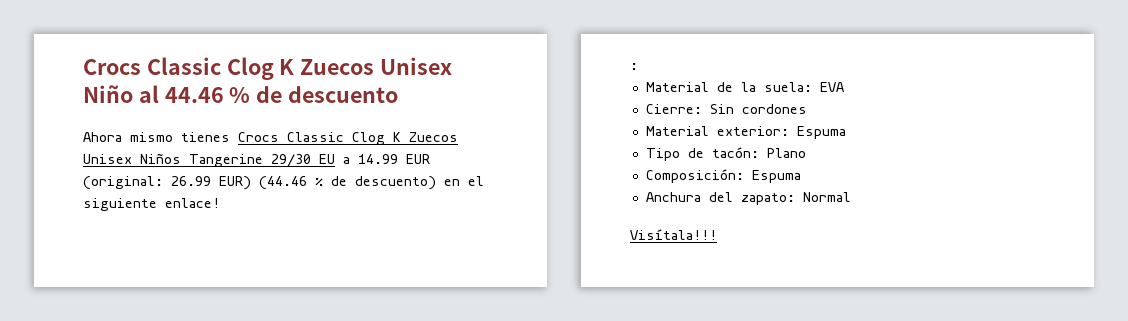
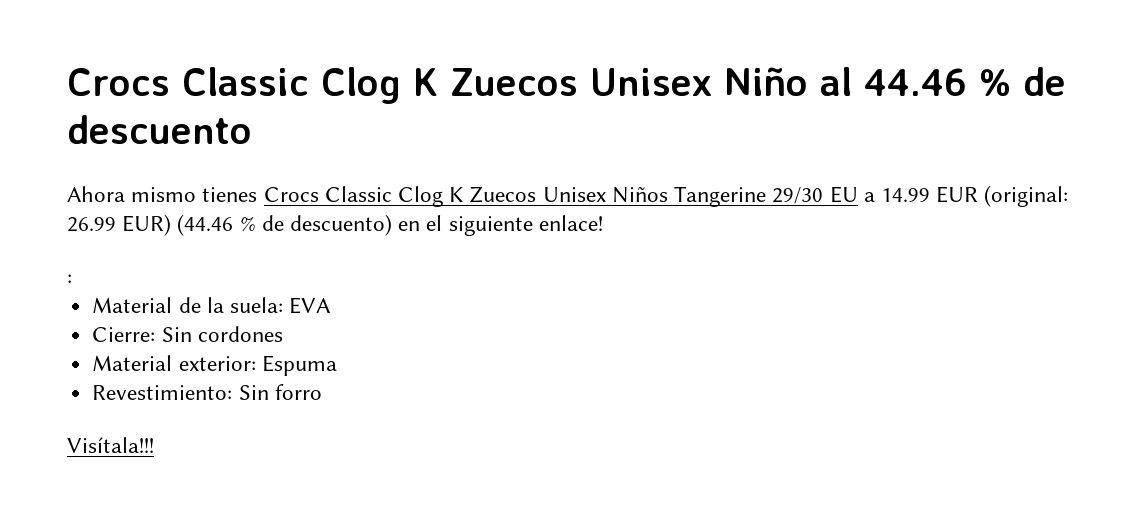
[645,147,806,161] [645,169,801,183] [645,192,851,205] Tipo de tacón: Plano // Composición: Espuma // Anchura del zapato: Normal -> [92,384,322,400] Revestimiento: Sin forro

